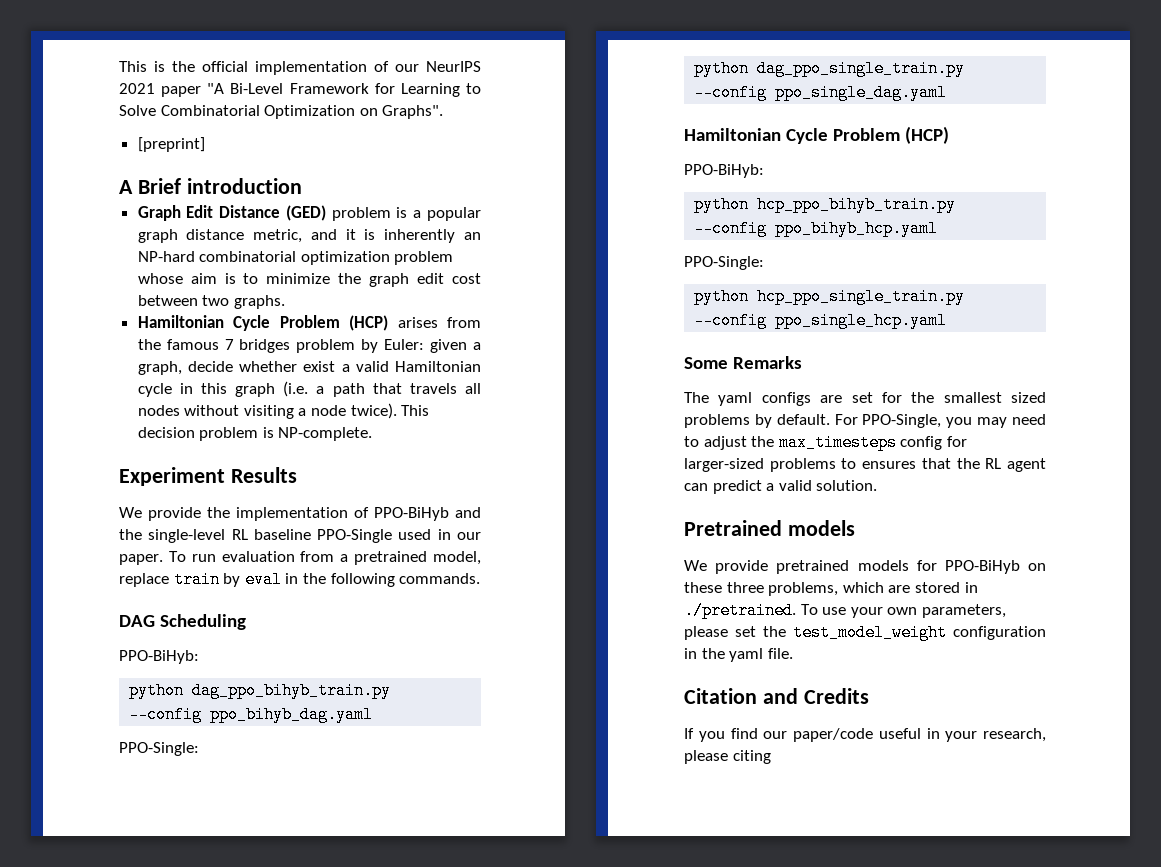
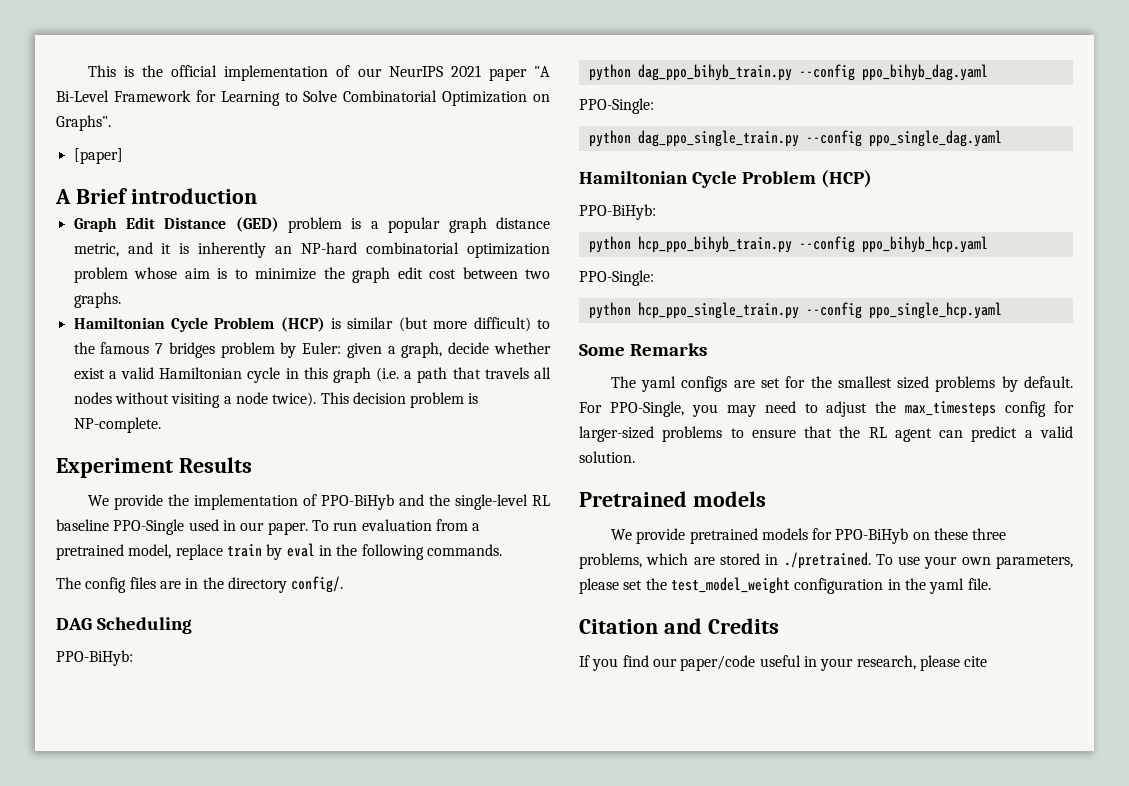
[137,137,205,152] [preprint] -> [73,148,123,164] [paper]
[397,317,481,328] arises from -> [331,317,550,332] is similar (but more difficult) to
(481, 578) none -> [56,576,344,593] // The config files are in the directory config/.
[862,461,917,469] ensures -> [751,429,796,438] ensure
[732,750,771,764] citing -> [964,656,988,667] cite

